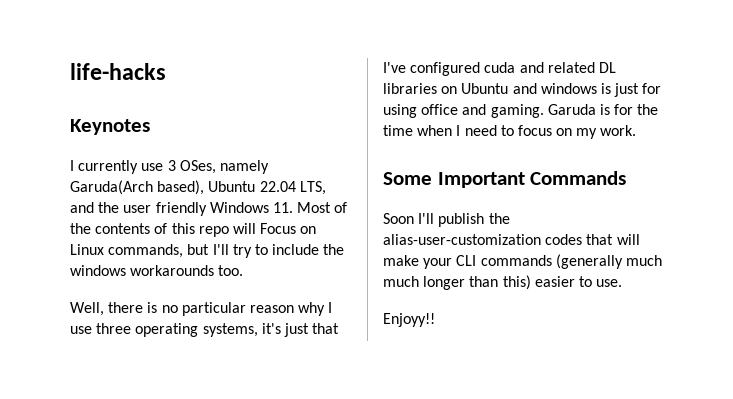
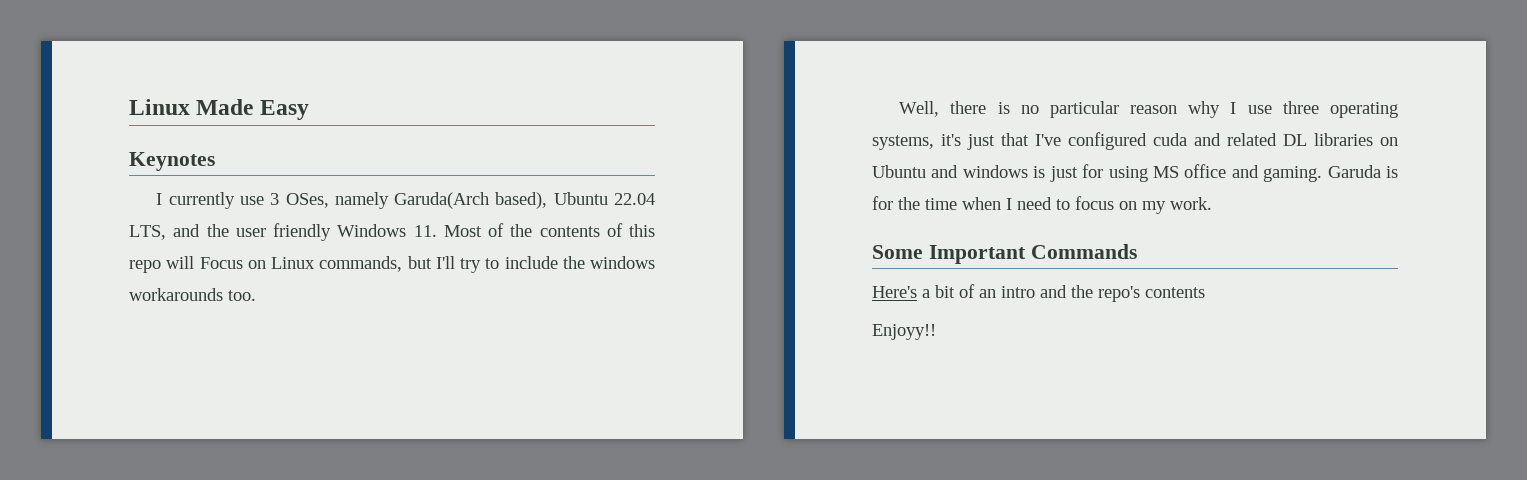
[70,63,166,80] life-hacks -> [129,99,309,120] Linux Made Easy
(417, 111) none -> [1152,166,1179,178] MS
[383,213,510,227] [383,234,640,245] [383,254,662,269] [383,275,623,290] Soon I'll publish the alias-user-customization codes that will make your CLI commands (generally much much longer than this) easier to use. -> [872,284,1205,302] Here's a bit of an intro and the repo's contents

